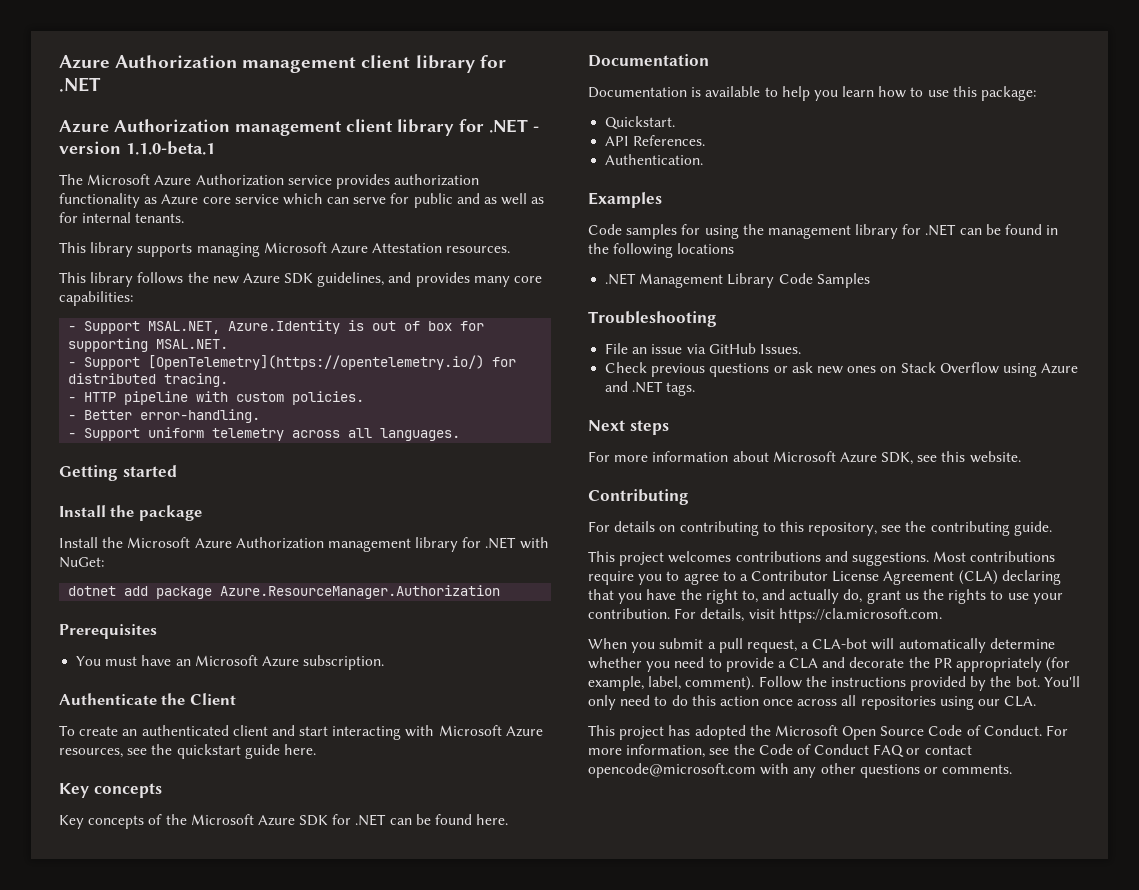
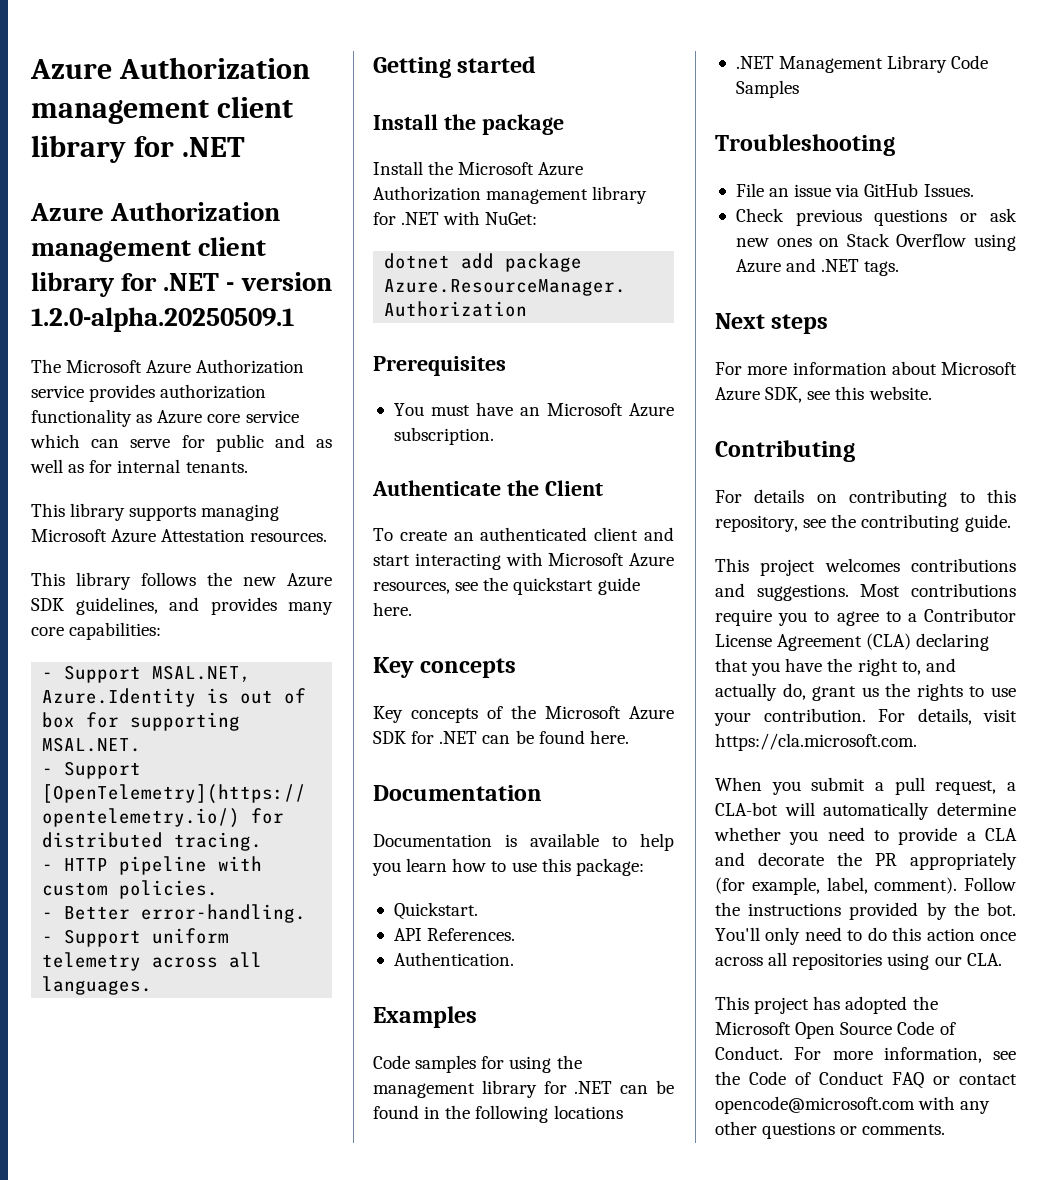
[126,141,215,155] 1.1.0-beta.1 -> [31,307,294,332] 1.2.0-alpha.20250509.1

